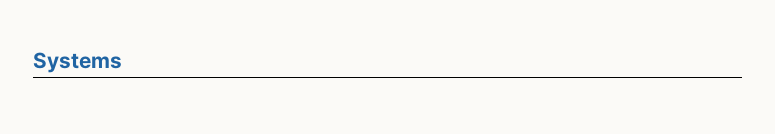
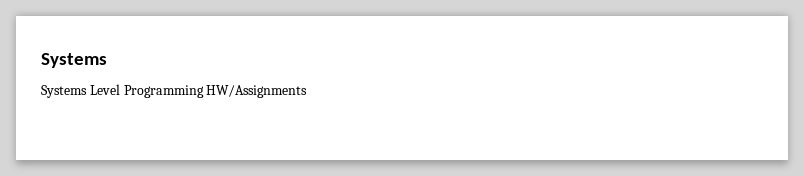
[33,52,122,73] Systems -> [41,53,107,68] [41,84,308,98] Systems // Systems Level Programming HW/Assignments

